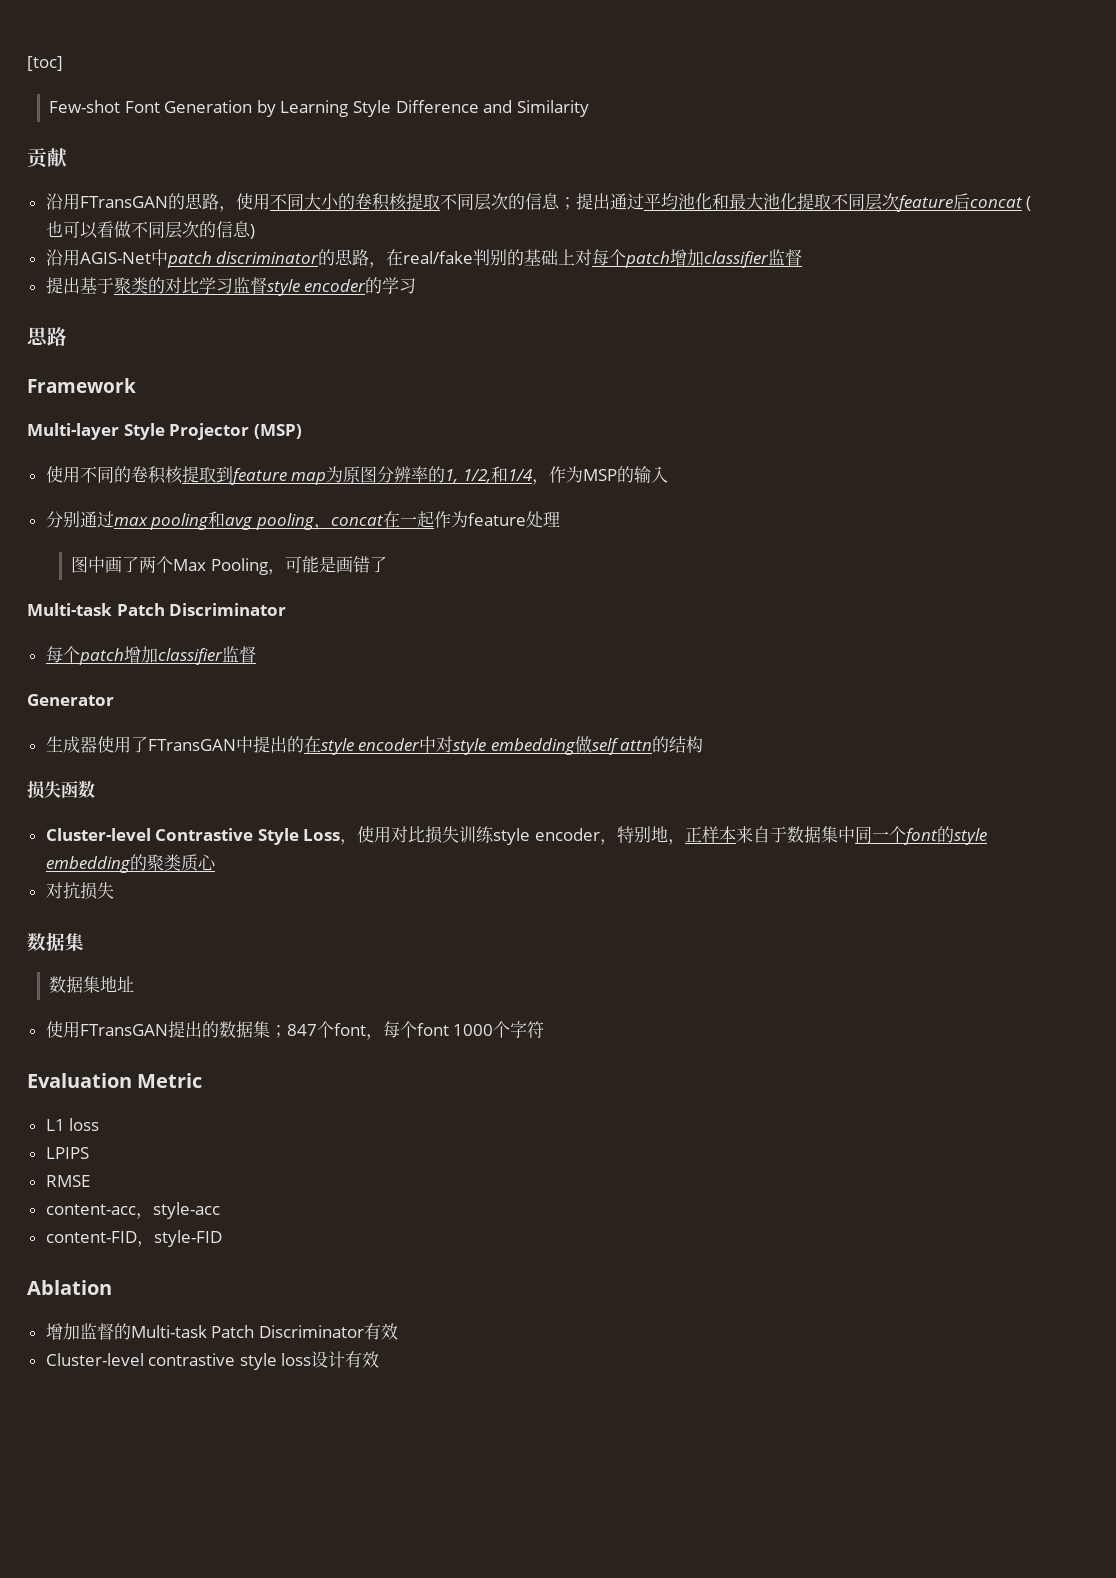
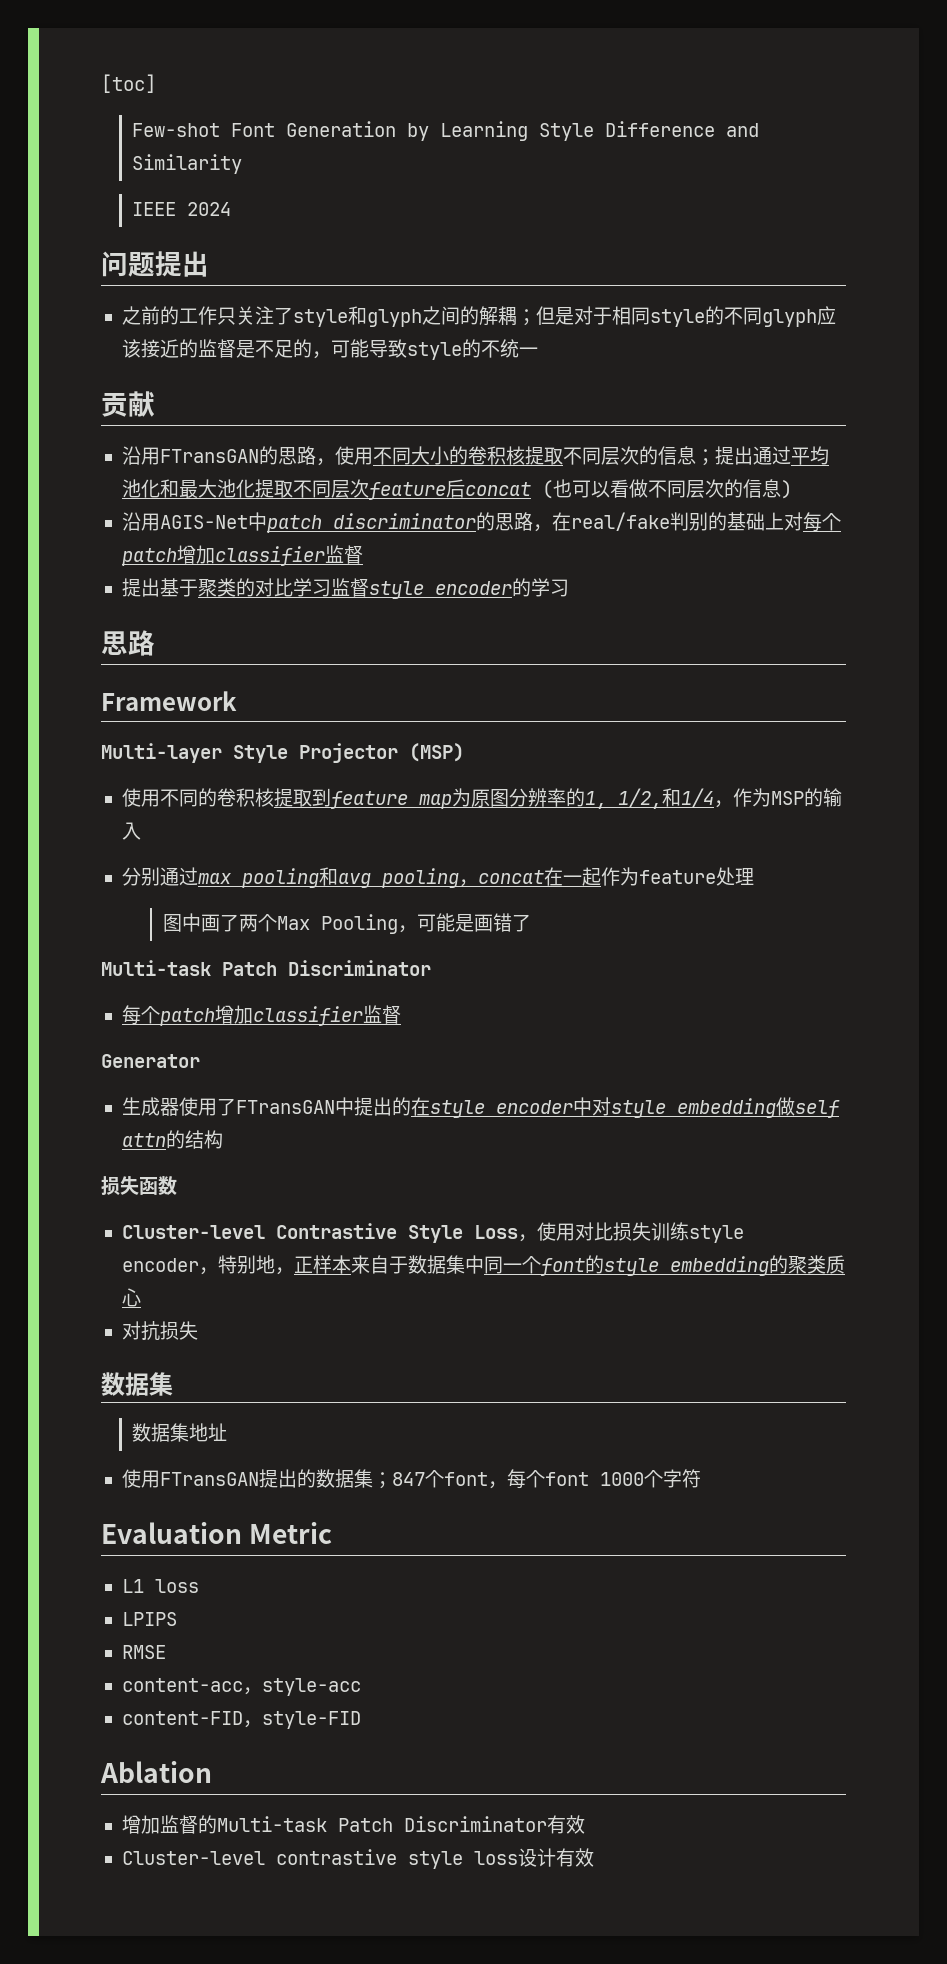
(589, 108) none -> [131,202,231,216] [101,251,209,277] [121,306,836,327] [121,339,538,360] // IEEE 2024 // 问题提出 // 之前的工作只关注了style和glyph之间的解耦；但是对于相同style的不同glyph应该接近的监督是不足的，可能导致style的不统一

